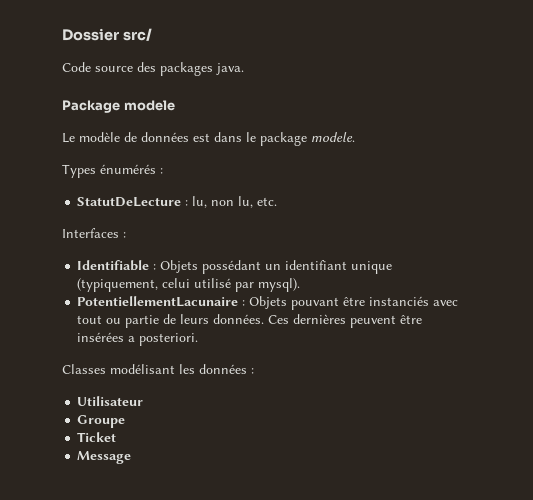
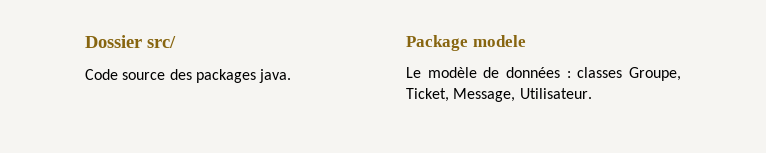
[193,132,355,146] [62,164,163,178] [77,196,278,208] [62,228,126,238] [77,260,393,274] [77,278,301,292] [77,296,459,310] [77,314,423,328] [77,332,199,346] [62,364,254,374] [77,396,144,406] [77,415,126,428] [77,432,117,442] [77,451,132,464] est dans le package modele. // Types énumérés : // StatutDeLecture : lu, non lu, etc. // Interfaces : // Identifiable : Objets possédant un identifiant unique (typiquement, celui utilisé par mysql). // PotentiellementLacunaire : Objets pouvant être instanciés avec tout ou partie de leurs données. Ces dernières peuvent être insérées a posteriori. // Classes modélisant les données : // Utilisateur // Groupe // Ticket // Message -> [566,67,681,81] [406,88,592,102] : classes Groupe, Ticket, Message, Utilisateur.

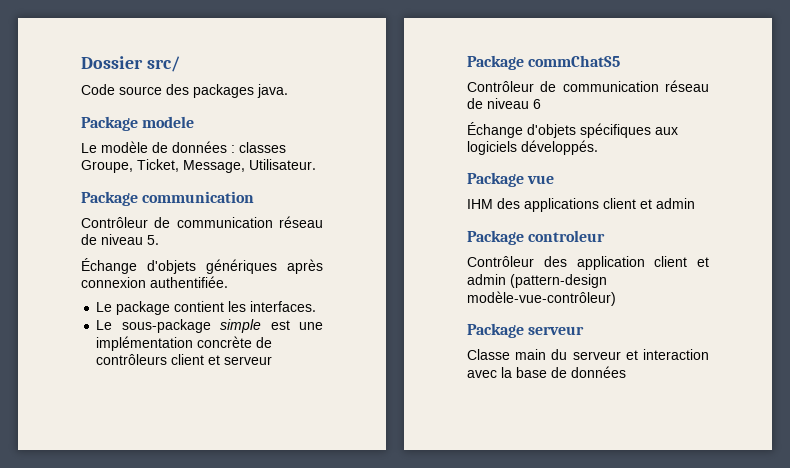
(592, 93) none -> [81,191,255,206] [81,216,323,228] [81,234,159,245] [81,258,323,274] [81,276,228,288] [96,301,317,315] [96,319,323,333] [96,336,273,351] [96,354,273,365] [467,55,621,70] [467,80,709,92] [467,98,541,109] [467,122,678,138] [467,140,598,155] [467,172,555,187] [467,198,695,212] [467,230,606,245] [467,256,709,270] [467,274,607,288] [467,291,616,306] [467,323,585,338] [467,349,709,360] [467,366,626,378] // Package communication // Contrôleur de communication réseau de niveau 5. // Échange d'objets génériques après connexion authentifiée. // Le package contient les interfaces. // Le sous-package simple est une implémentation concrète de contrôleurs client et serveur // Package commChatS5 // Contrôleur de communication réseau de niveau 6 // Échange d'objets spécifiques aux logiciels développés. // Package vue // IHM des applications client et admin // Package controleur // Contrôleur des application client et admin (pattern-design modèle-vue-contrôleur) // Package serveur // Classe main du serveur et interaction avec la base de données

